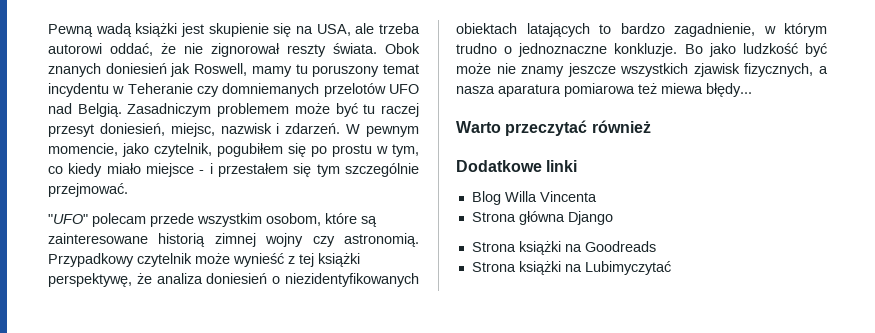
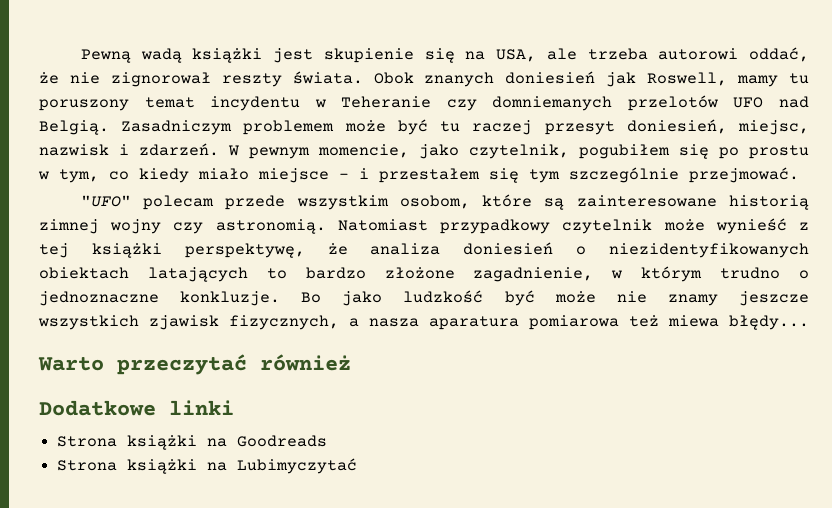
[48,253,134,267] Przypadkowy -> [337,219,551,234] Natomiast przypadkowy
(665, 28) none -> [384,267,455,279] złożone
[471,191,597,205] [471,211,613,225] // Blog Willa Vincenta // Strona główna Django -> (234, 407) none

